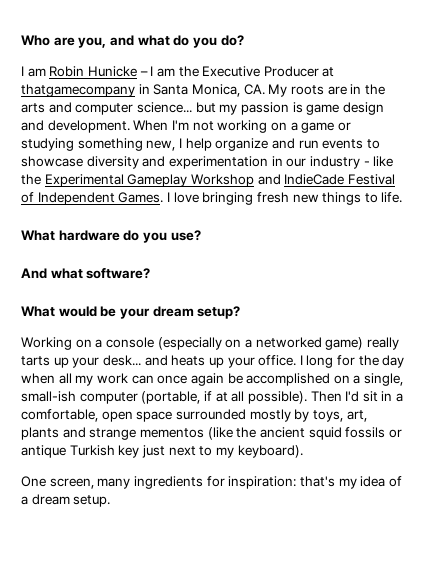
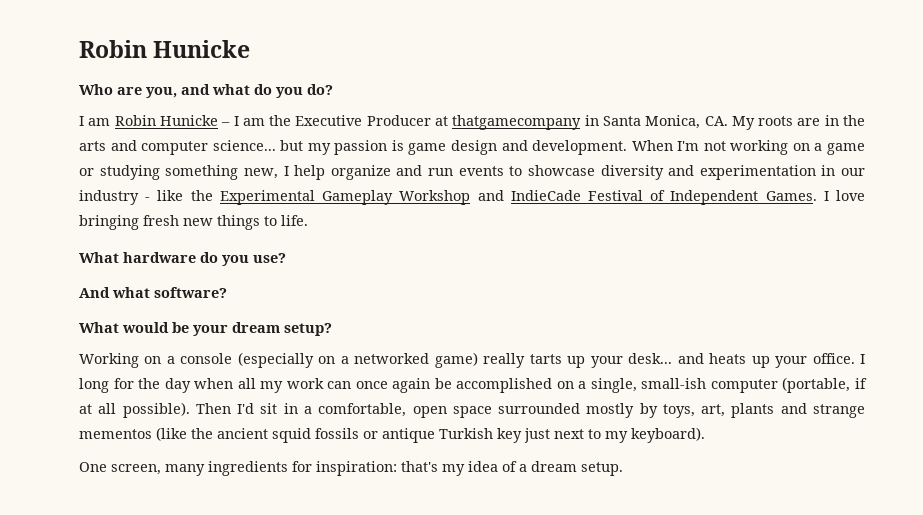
(21, 40) none -> [79,40,251,58] Robin Hunicke //

